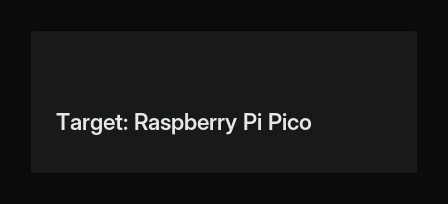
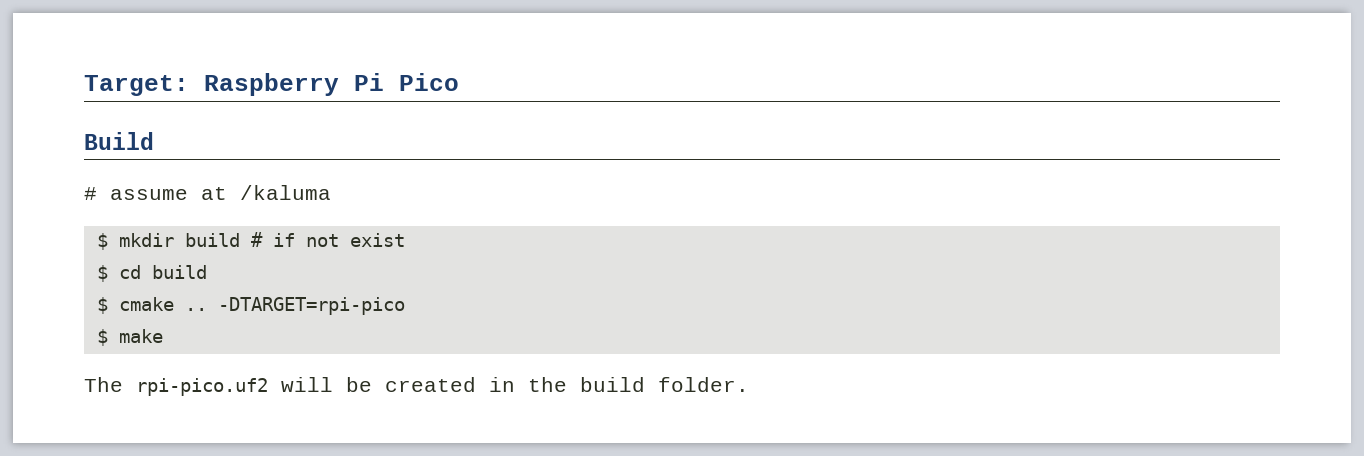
(313, 121) none -> [84,132,154,150] [84,185,331,200] [96,232,405,250] [96,265,207,282] [96,297,405,315] [96,329,163,346] [84,377,749,396] // Build // # assume at /kaluma // $ mkdir build # if not exist // $ cd build // $ cmake .. -DTARGET=rpi-pico // $ make // The rpi-pico.uf2 will be created in the build folder.

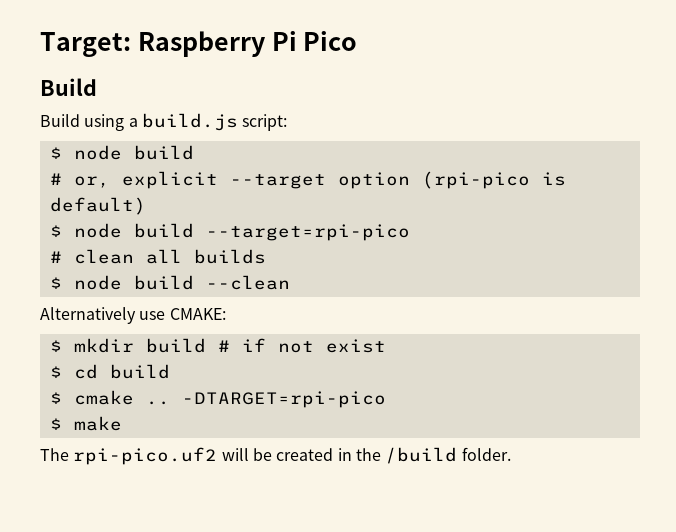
[84,185,331,200] # assume at /kaluma -> [40,113,288,131] [49,145,194,160] [49,171,566,189] [49,197,146,215] [49,223,410,241] [49,249,266,264] [49,275,290,290] [40,307,226,324] Build using a build.js script: // $ node build // # or, explicit --target option (rpi-pico is default) // $ node build --target=rpi-pico // # clean all builds // $ node build --clean // Alternatively use CMAKE:
[580,377,645,392] build -> [385,447,458,464] /build

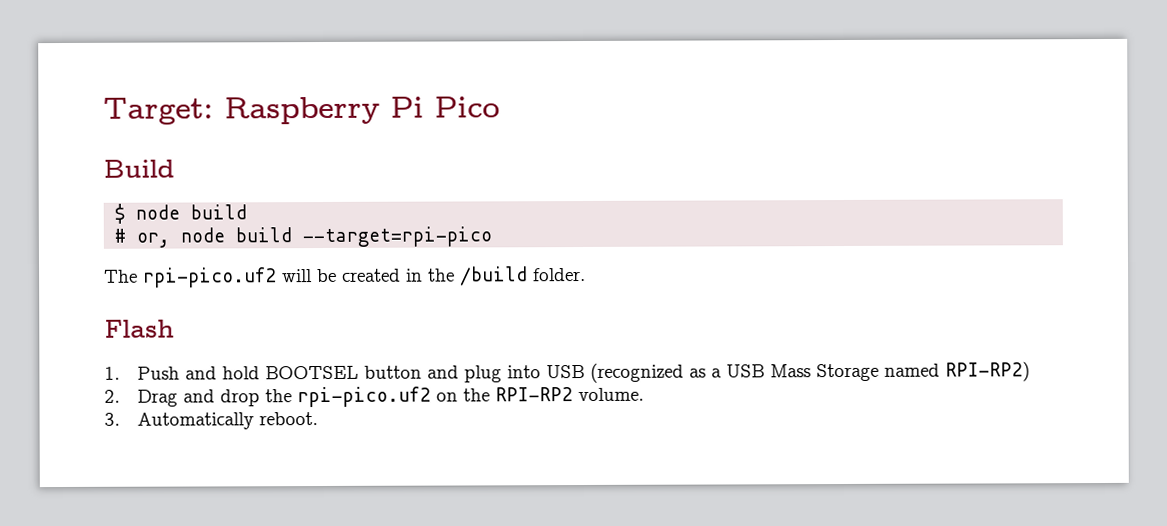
[40,113,288,131] // Build using a build.js script: -> (175, 168) none
[121,171,566,189] [49,197,146,215] [49,223,410,241] [49,249,266,264] [49,275,290,290] [40,307,226,324] [49,338,386,353] [49,364,170,379] [49,390,386,408] [49,416,122,431] explicit --target option (rpi-pico is default) // $ node build --target=rpi-pico // # clean all builds // $ node build --clean // Alternatively use CMAKE: // $ mkdir build # if not exist // $ cd build // $ cmake .. -DTARGET=rpi-pico // $ make -> [180,226,493,248] node build --target=rpi-pico
(511, 454) none -> [104,319,175,338] [104,361,1031,383] [104,386,645,408] [104,412,319,430] // Flash // 1. Push and hold BOOTSEL button and plug into USB (recognized as a USB Mass Storage named RPI-RP2) // 2. Drag and drop the rpi-pico.uf2 on the RPI-RP2 volume. // 3. Automatically reboot.

